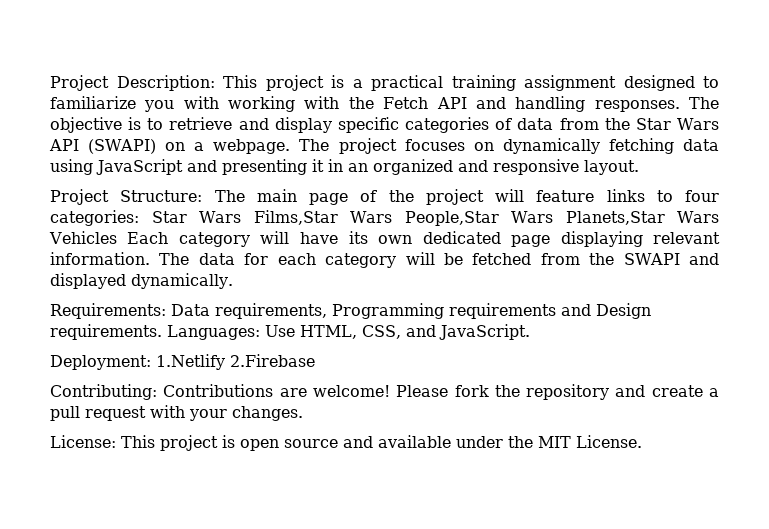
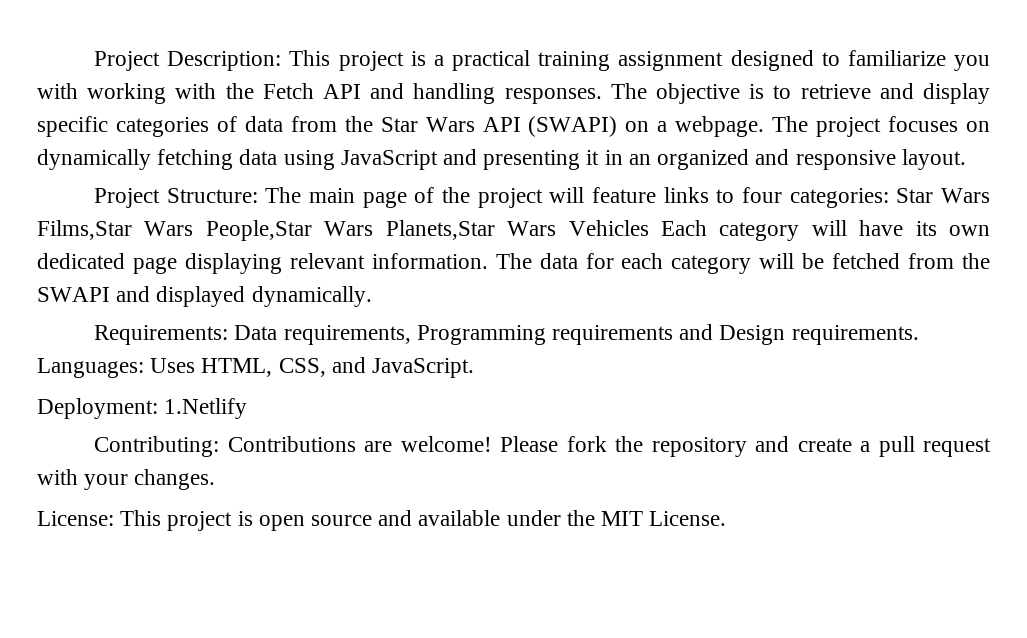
[265,325,295,337] Use -> [150,358,196,373] Uses
[230,354,315,367] 2.Firebase -> (248, 408) none

